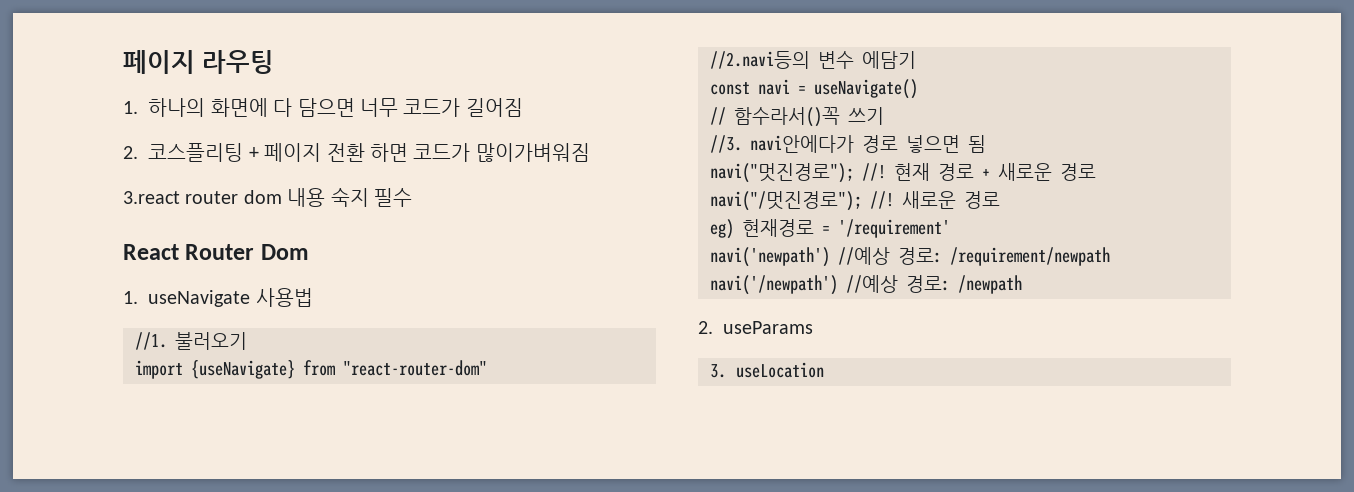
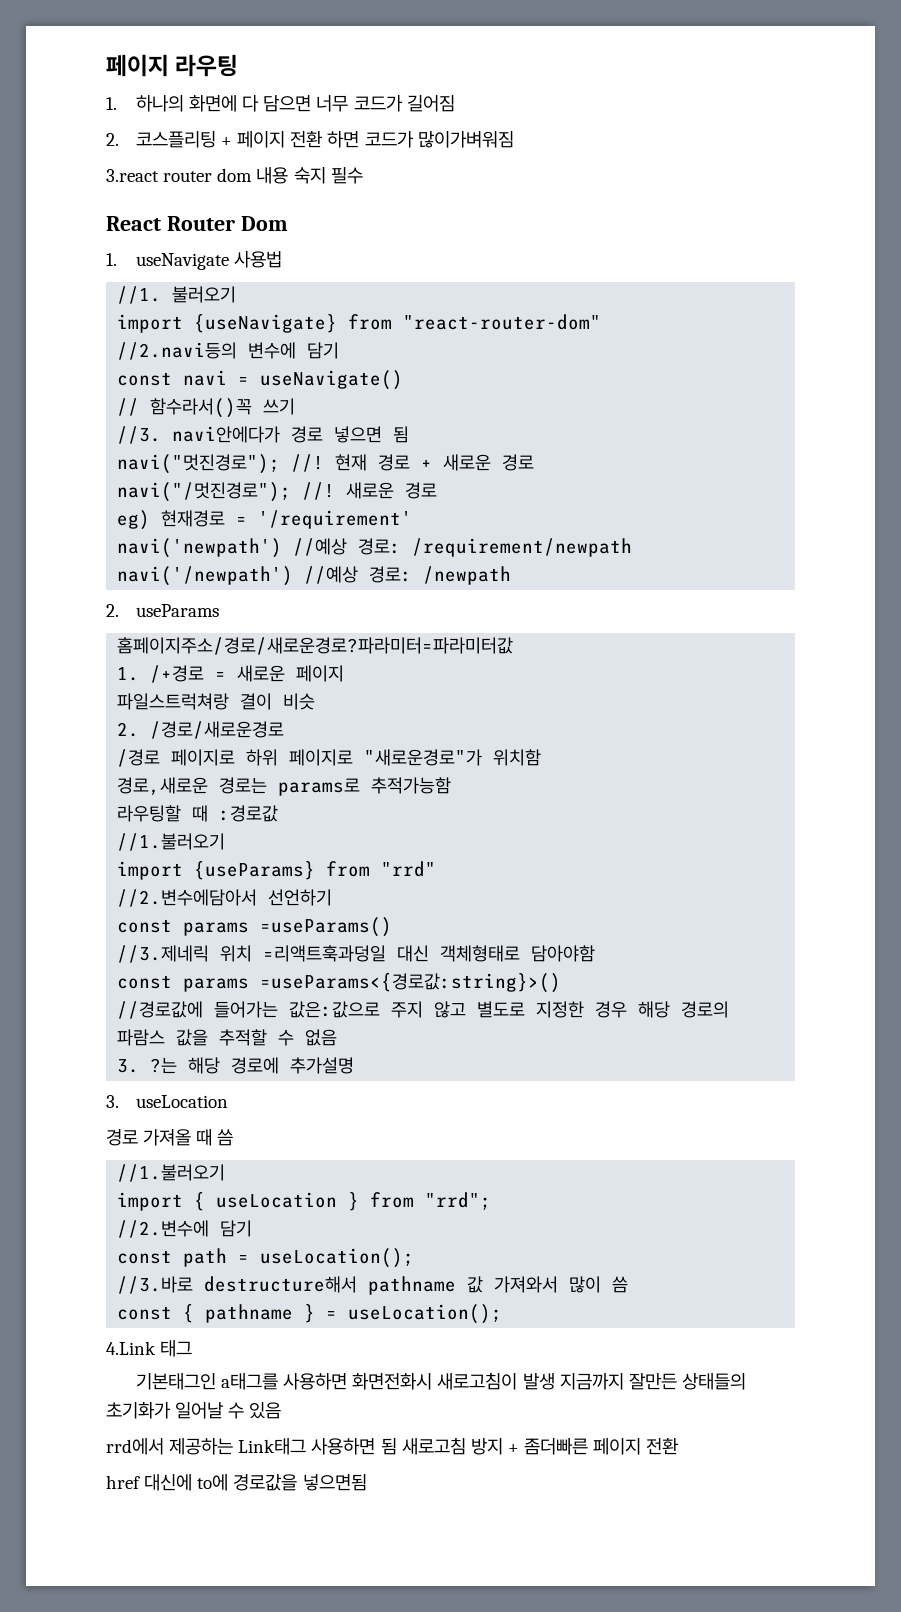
[818,51,916,69] 변수 에담기 -> [248,342,340,359] 변수에 담기
[710,362,824,378] 3. useLocation -> [117,637,514,655] [117,665,345,683] [117,693,316,710] [117,721,285,739] [117,749,542,767] [117,777,452,796] [117,805,279,822] [117,833,226,851] [117,861,437,880] [117,889,333,907] [117,917,393,937] [117,945,596,963] [117,973,562,993] [117,1001,730,1019] [117,1029,338,1046] [117,1057,355,1074] [106,1095,228,1108] [106,1129,234,1146] [117,1164,226,1182] [117,1192,492,1211] [117,1220,253,1238] [117,1248,415,1268] [117,1276,629,1295] [117,1304,503,1324] [106,1340,193,1357] [135,1372,746,1390] [106,1402,282,1419] [106,1437,679,1455] [106,1474,367,1491] 홈페이지주소/경로/새로운경로?파라미터=파라미터값 // 1. /+경로 = 새로운 페이지 // 파일스트럭쳐랑 결이 비슷 // 2. /경로/새로운경로 // /경로 페이지로 하위 페이지로 "새로운경로"가 위치함 // 경로,새로운 경로는 params로 추적가능함 // 라우팅할 때 :경로값 // //1.불러오기 // import {useParams} from "rrd" // //2.변수에담아서 선언하기 // const params =useParams() // //3.제네릭 위치 =리액트훅과덩일 대신 객체형태로 담아야함 // const params =useParams<{경로값:string}>() // //경로값에 들어가는 값은:값으로 주지 않고 별도로 지정한 경우 해당 경로의 파람스 값을 추적할 수 없음 // 3. ?는 해당 경로에 추가설명 // 3. useLocation // 경로 가져올 때 씀 // //1.불러오기 // import { useLocation } from "rrd"; // //2.변수에 담기 // const path = useLocation(); // //3.바로 destructure해서 pathname 값 가져와서 많이 씀 // const { pathname } = useLocation(); // 4.Link 태그 // 기본태그인 a태그를 사용하면 화면전화시 새로고침이 발생 지금까지 잘만든 상태들의 초기화가 일어날 수 있음 // rrd에서 제공하는 Link태그 사용하면 됨 새로고침 방지 + 좀더빠른 페이지 전환 // href 대신에 to에 경로값을 넣으면됨

